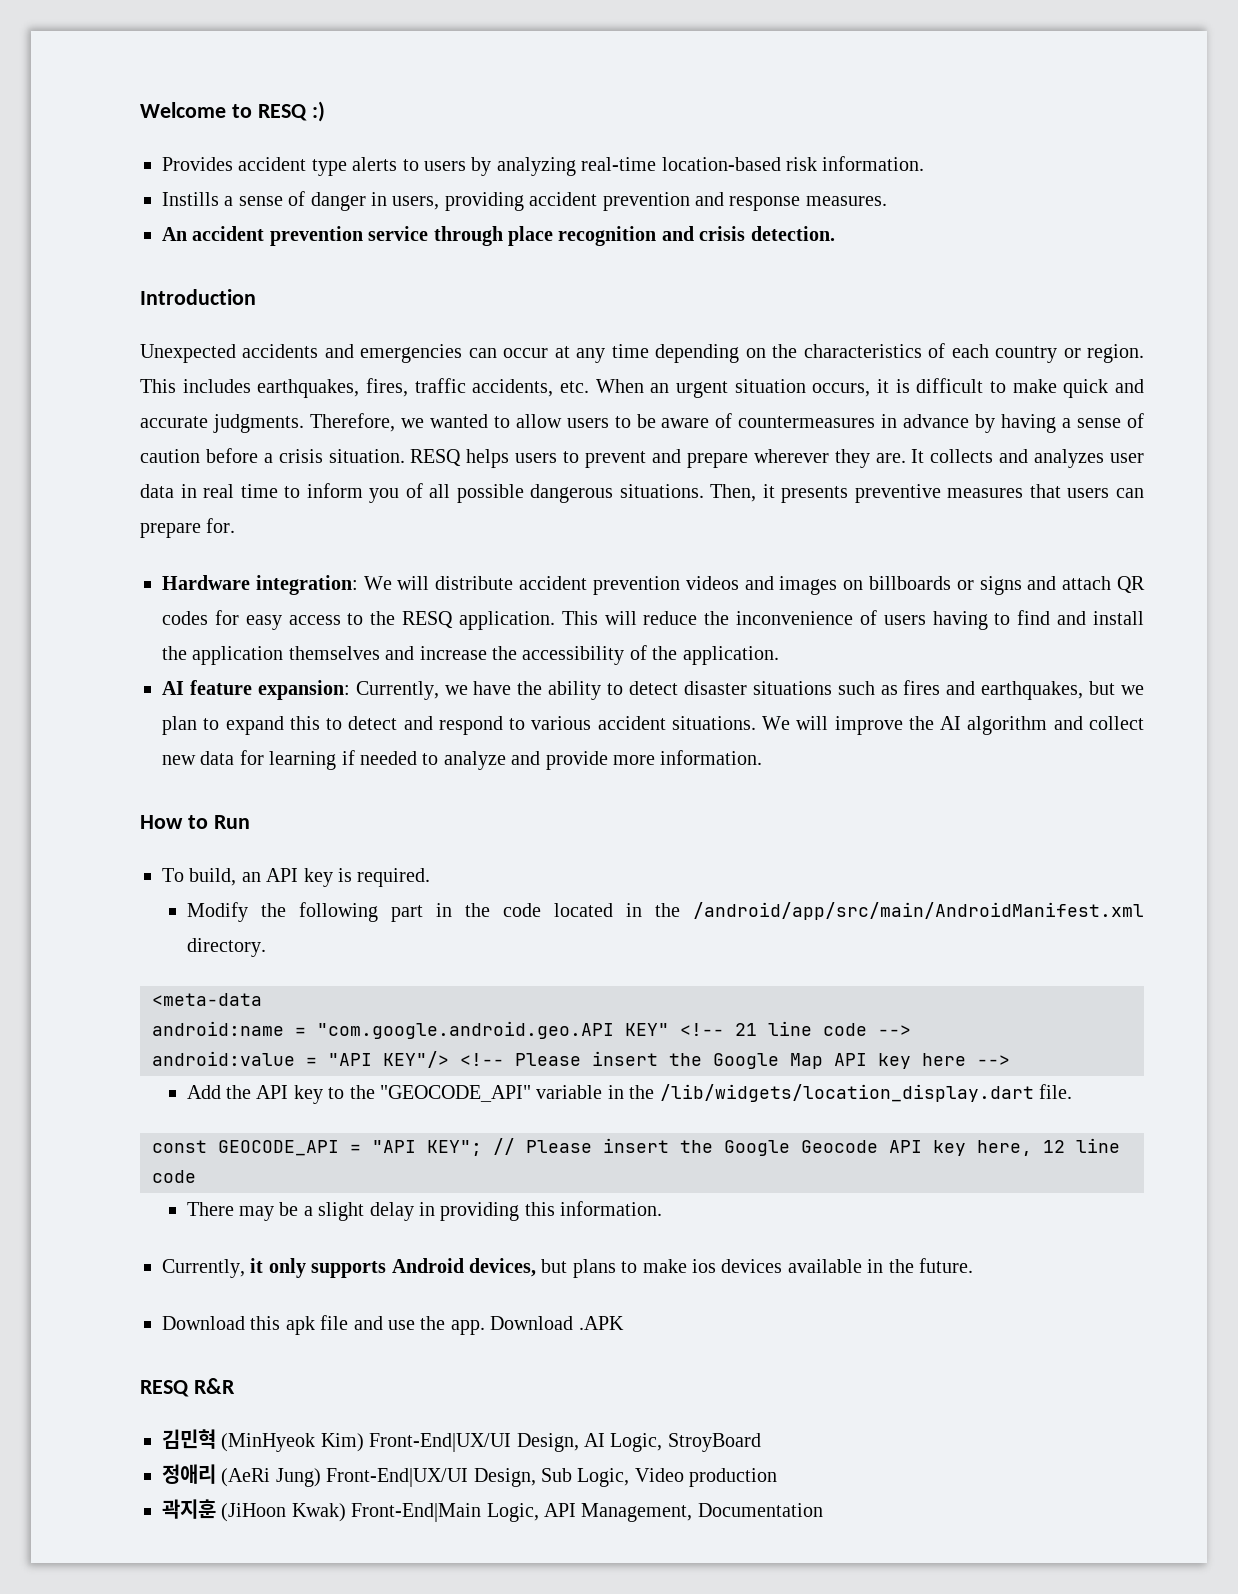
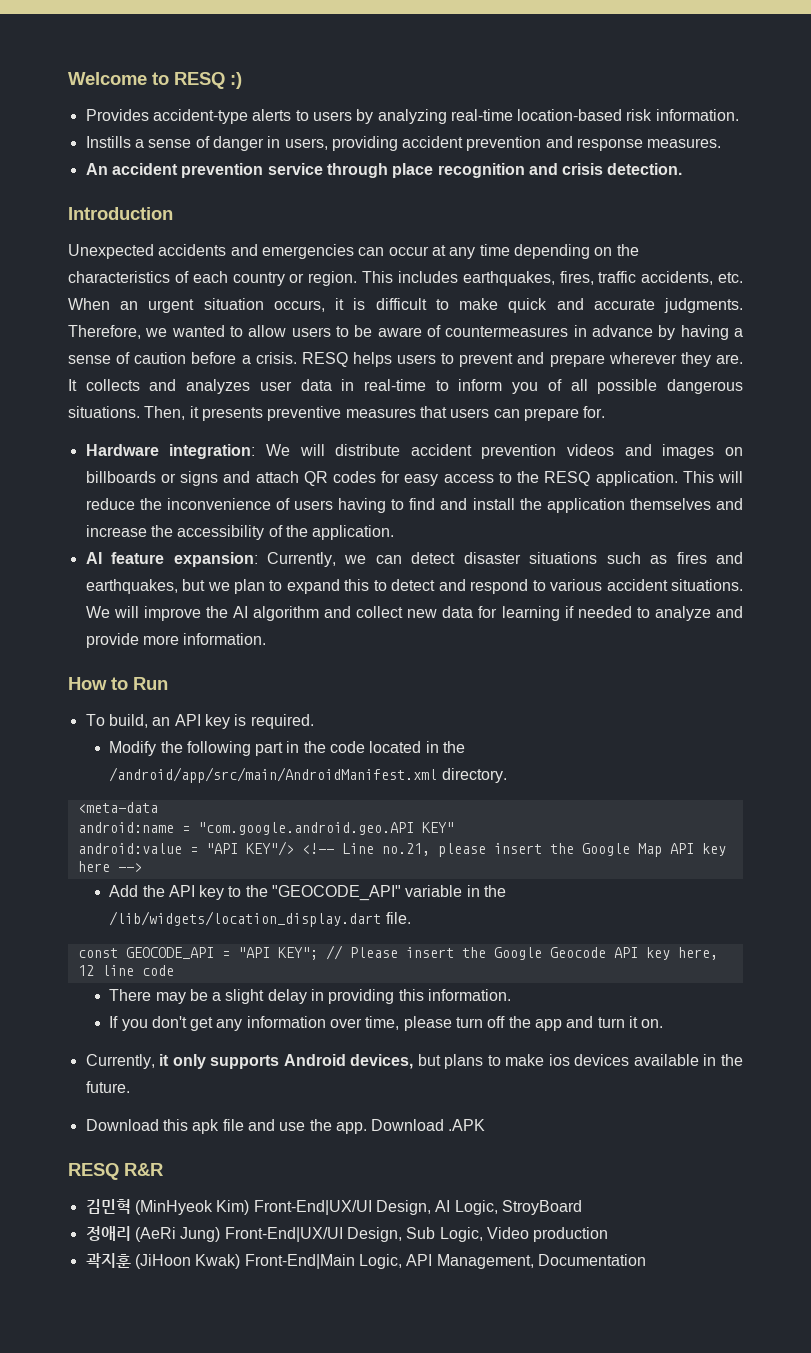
[238,157,347,176] accident type -> [152,109,248,124] accident-type
[278,449,405,463] crisis situation. -> [255,352,297,364] crisis.
[203,484,278,498] real time -> [364,379,426,391] real-time
[473,681,624,700] have the ability to -> [375,555,402,564] can
[680,1021,911,1036] <!-- 21 line code --> -> (454, 827) none
[515,1053,581,1066] Please -> [341,843,486,857] Line no.21, please
(663, 1208) none -> [109,1016,664,1031] // If you don't get any information over time, please turn off the app and turn it on.

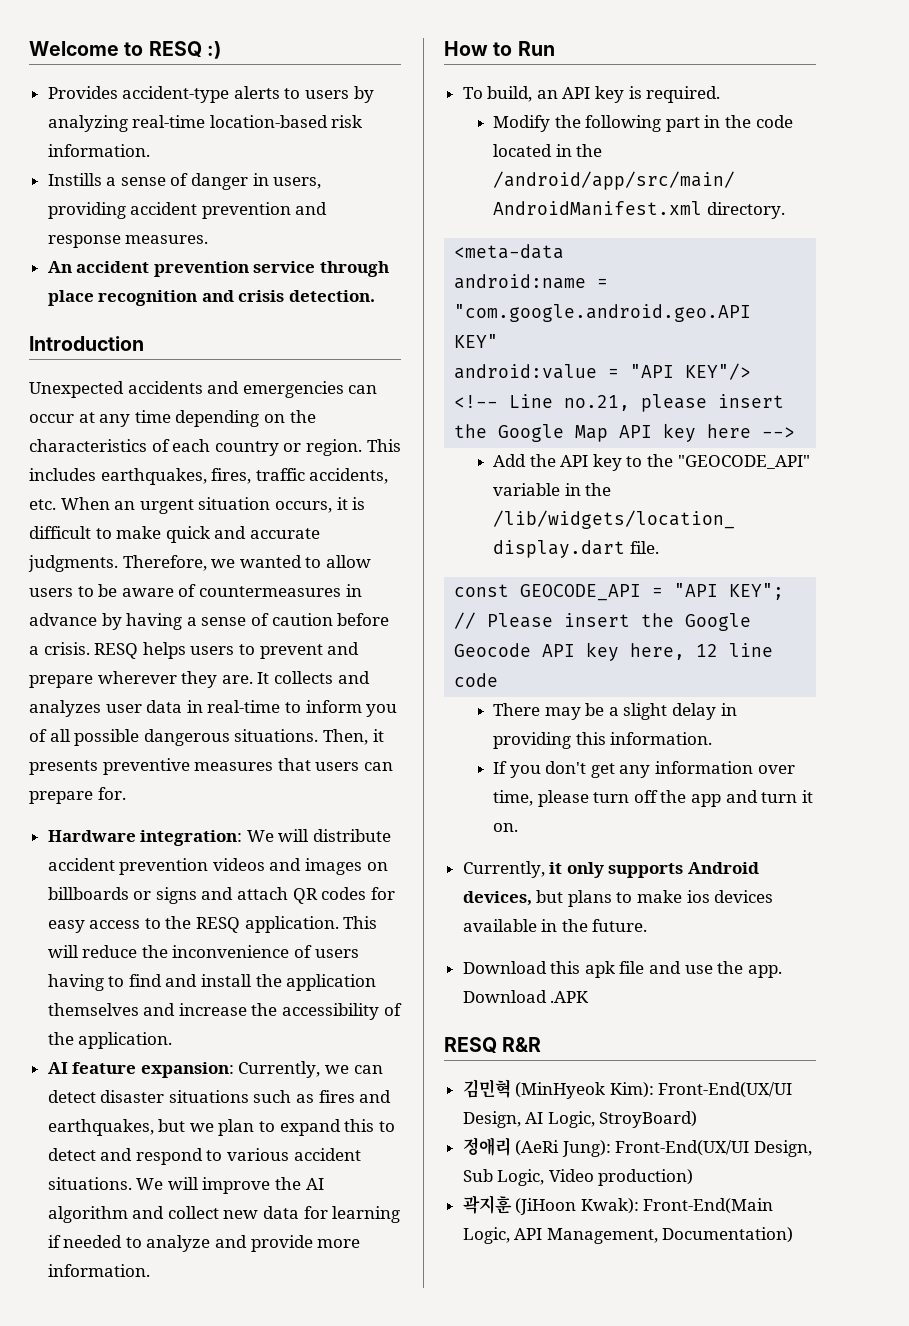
[216,1200,372,1215] Kim) Front-End|UX/UI -> [609,1082,793,1098] Kim): Front-End(UX/UI
[501,1200,582,1215] StroyBoard -> [599,1111,698,1128] StroyBoard)
[180,1227,343,1242] Jung) Front-End|UX/UI -> [561,1140,750,1157] Jung): Front-End(UX/UI
[533,1227,609,1242] production -> [598,1169,694,1186] production)
[195,1254,355,1269] Kwak) Front-End|Main -> [580,1198,774,1214] Kwak): Front-End(Main
[537,1254,646,1266] Documentation -> [662,1227,794,1243] Documentation)

